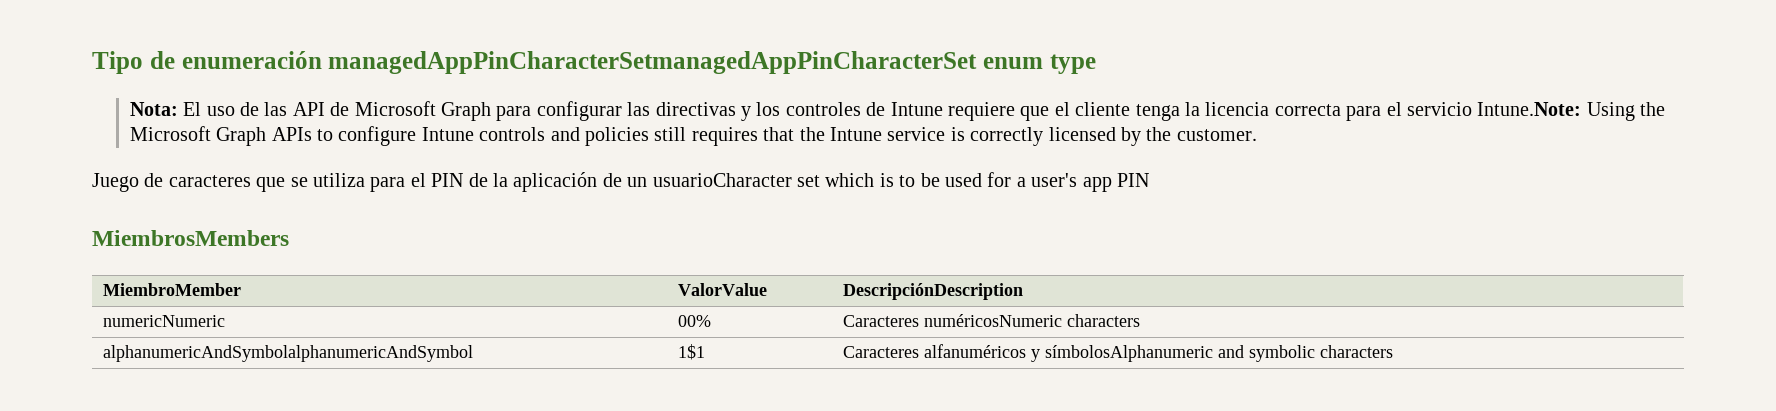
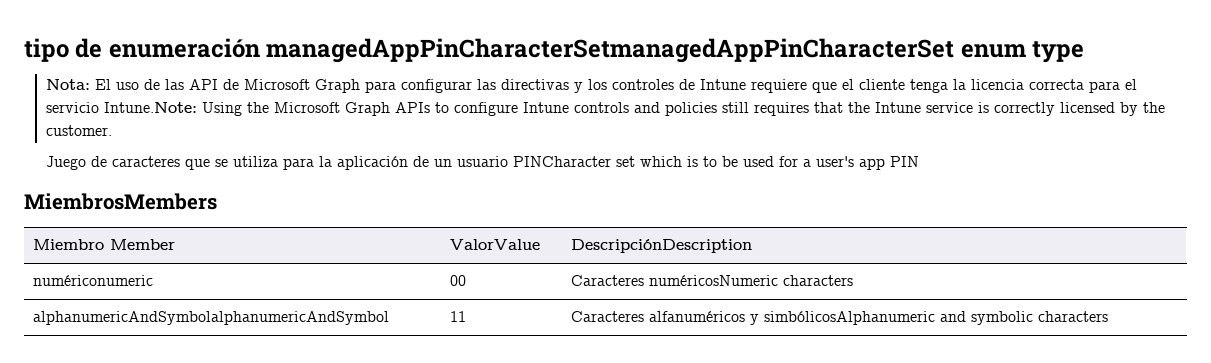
[92,51,143,74] Tipo -> [24,38,69,62] tipo
[410,173,488,187] el PIN de -> (314, 164) none
[652,173,792,187] usuarioCharacter -> [456,156,611,167] usuario PINCharacter
[103,283,242,296] MiembroMember -> [32,239,175,250] Miembro Member
[103,315,226,327] [678,315,712,327] numericNumeric | 00% -> [32,275,153,286] [449,275,466,286] numériconumeric | 00
[678,344,706,360] 1$1 -> [449,311,466,322] 11
[1045,345,1214,362] símbolosAlphanumeric -> [763,311,935,325] simbólicosAlphanumeric

